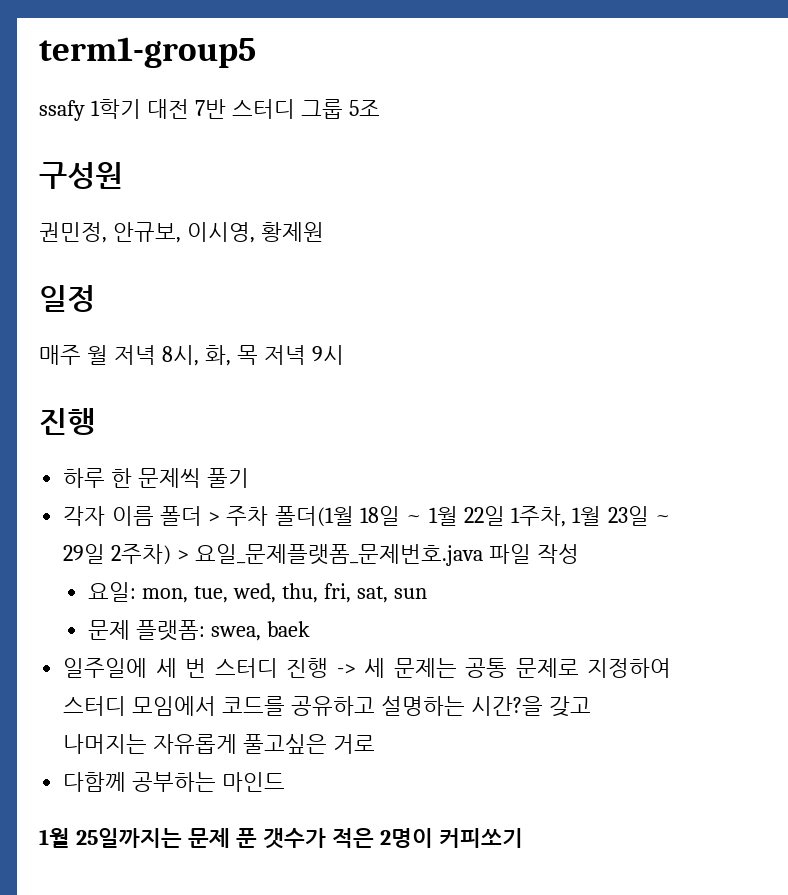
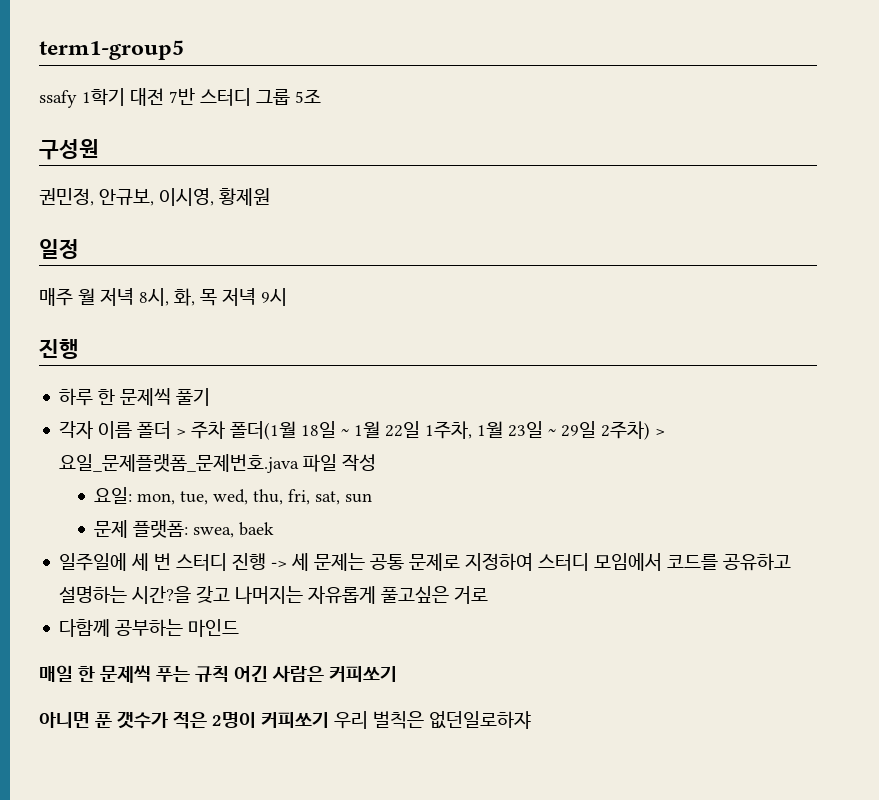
[39,828,230,848] 1월 25일까지는 문제 -> [39,665,397,683] [39,712,90,728] 매일 한 문제씩 푸는 규칙 어긴 사람은 커피쏘기 // 아니면
(523, 838) none -> [334,711,531,729] 우리 벌칙은 없던일로하쟈

